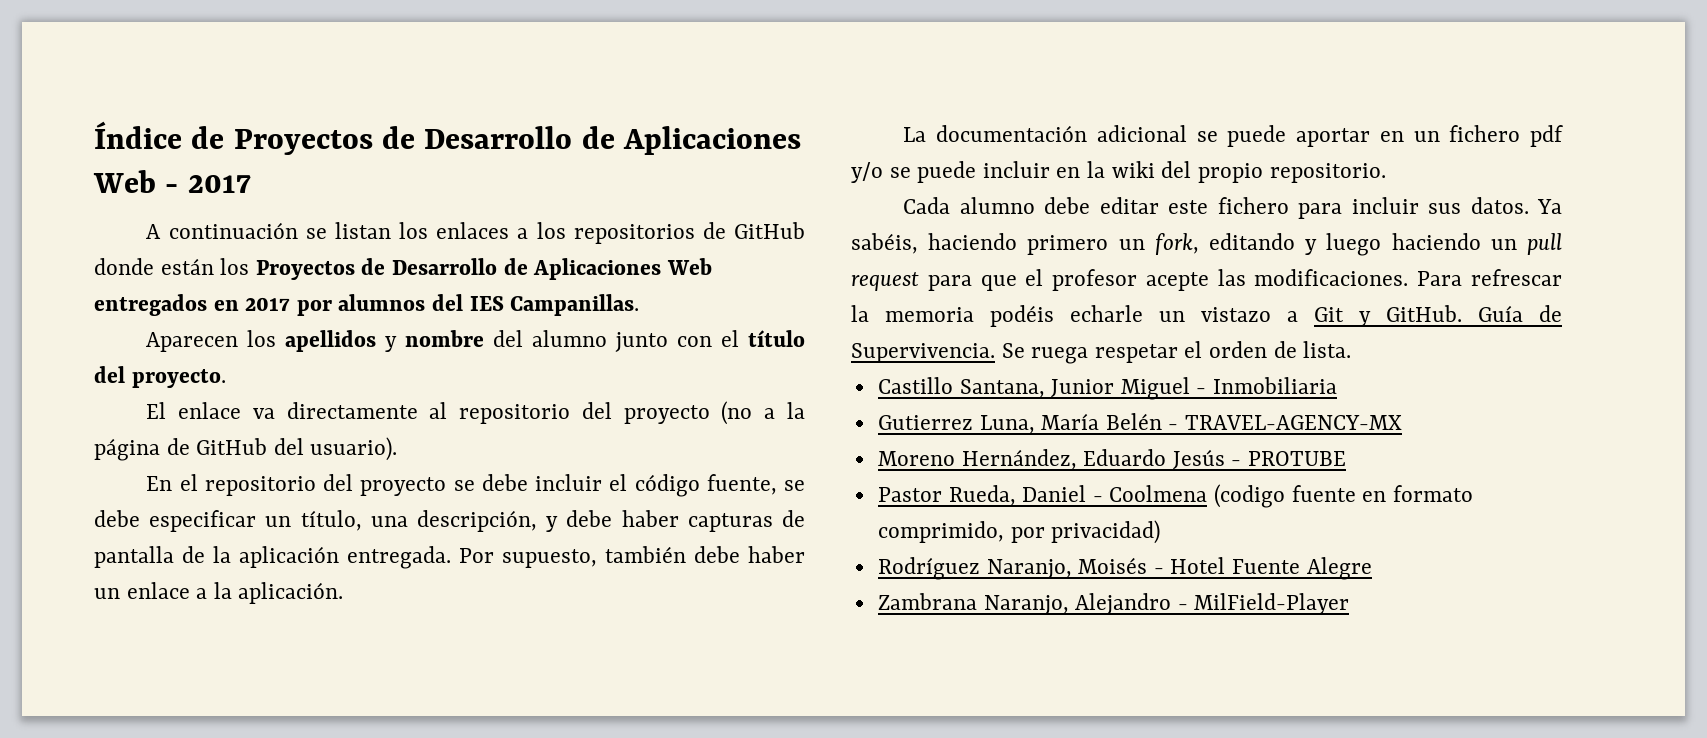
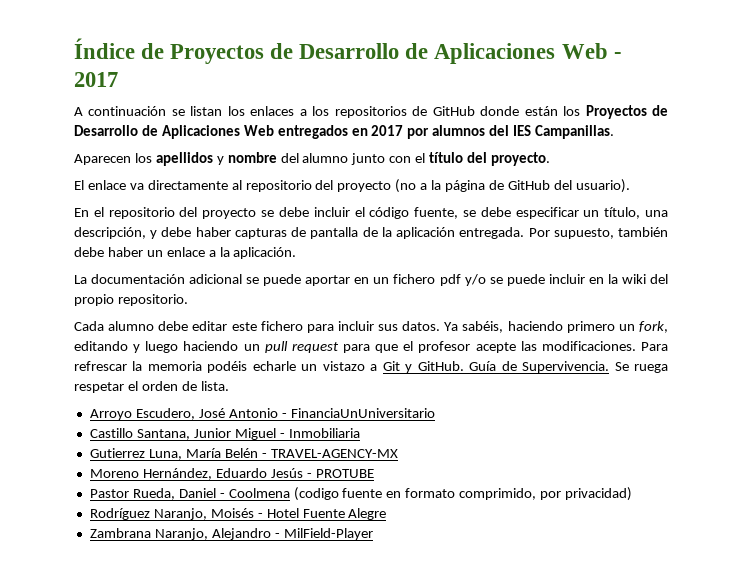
(1352, 349) none -> [89,408,435,420] // Arroyo Escudero, José Antonio - FinanciaUnUniversitario

